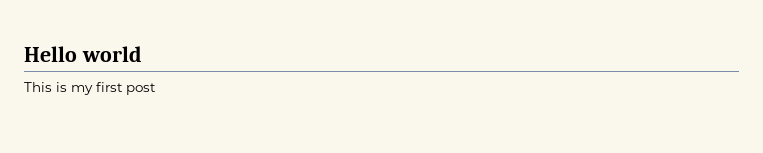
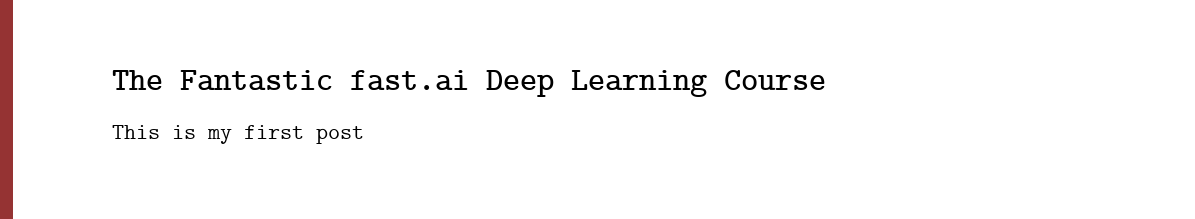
[24,46,142,62] Hello world -> [112,70,826,97] The Fantastic fast.ai Deep Learning Course

